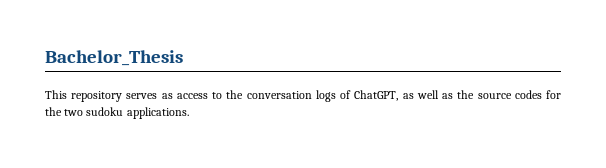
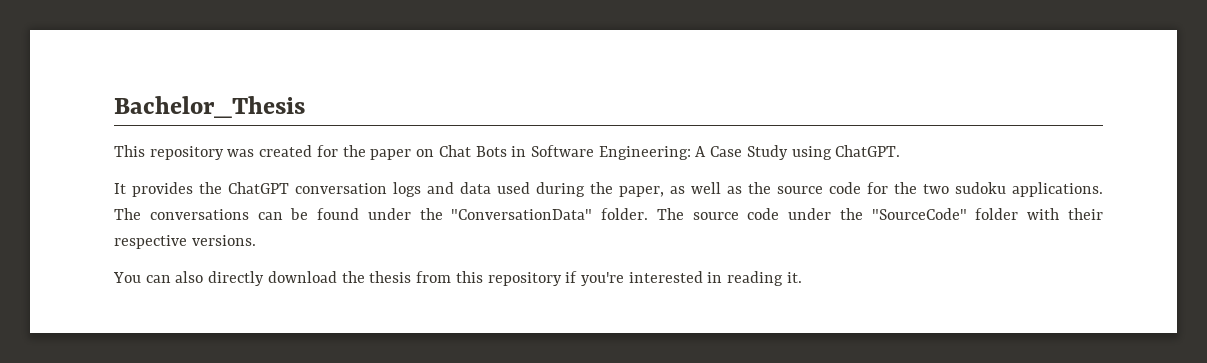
[126,90,399,102] serves as access to the conversation logs of ChatGPT, -> [227,145,901,160] [114,182,664,197] was created for the paper on Chat Bots in Software Engineering: A Case Study using ChatGPT. // It provides the ChatGPT conversation logs and data used during the paper,
[514,90,542,99] codes -> [829,182,861,194] code
(189, 113) none -> [114,208,1103,220] [114,235,256,249] [113,271,802,286] The conversations can be found under the "ConversationData" folder. The source code under the "SourceCode" folder with their respective versions. // You can also directly download the thesis from this repository if you're interested in reading it.

